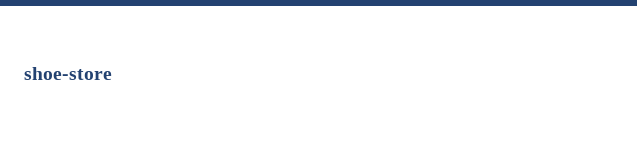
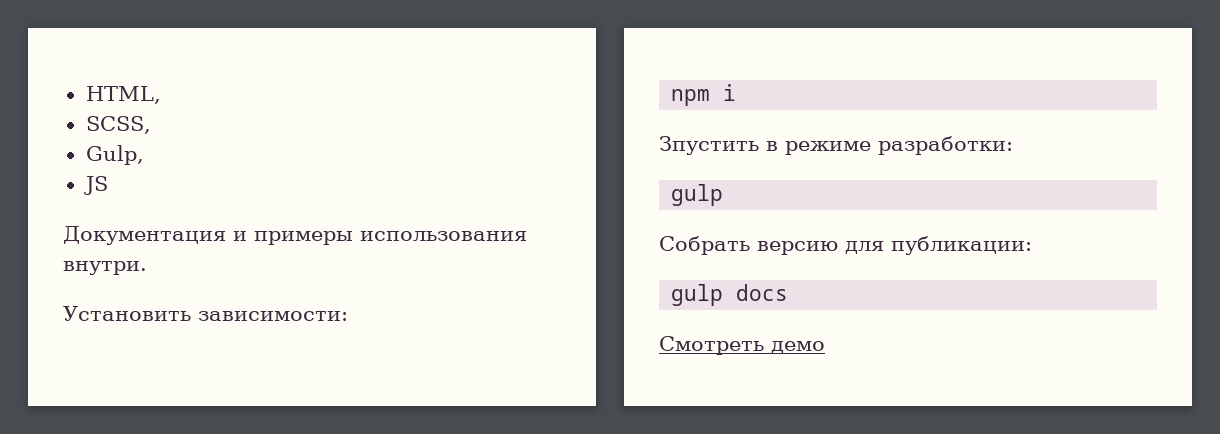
[24,67,112,80] shoe-store -> [85,86,161,104] [85,116,151,134] [85,145,144,165] [83,176,108,195] [63,226,527,245] [63,261,147,275] [63,306,348,321] [671,84,737,106] [659,136,1013,155] [671,184,724,206] [659,236,1032,255] [671,284,789,306] [659,336,825,355] HTML, // SCSS, // Gulp, // JS // Документация и примеры использования внутри. // Установить зависимости: // npm i // Зпустить в режиме разработки: // gulp // Собрать версию для публикации: // gulp docs // Смотреть демо

